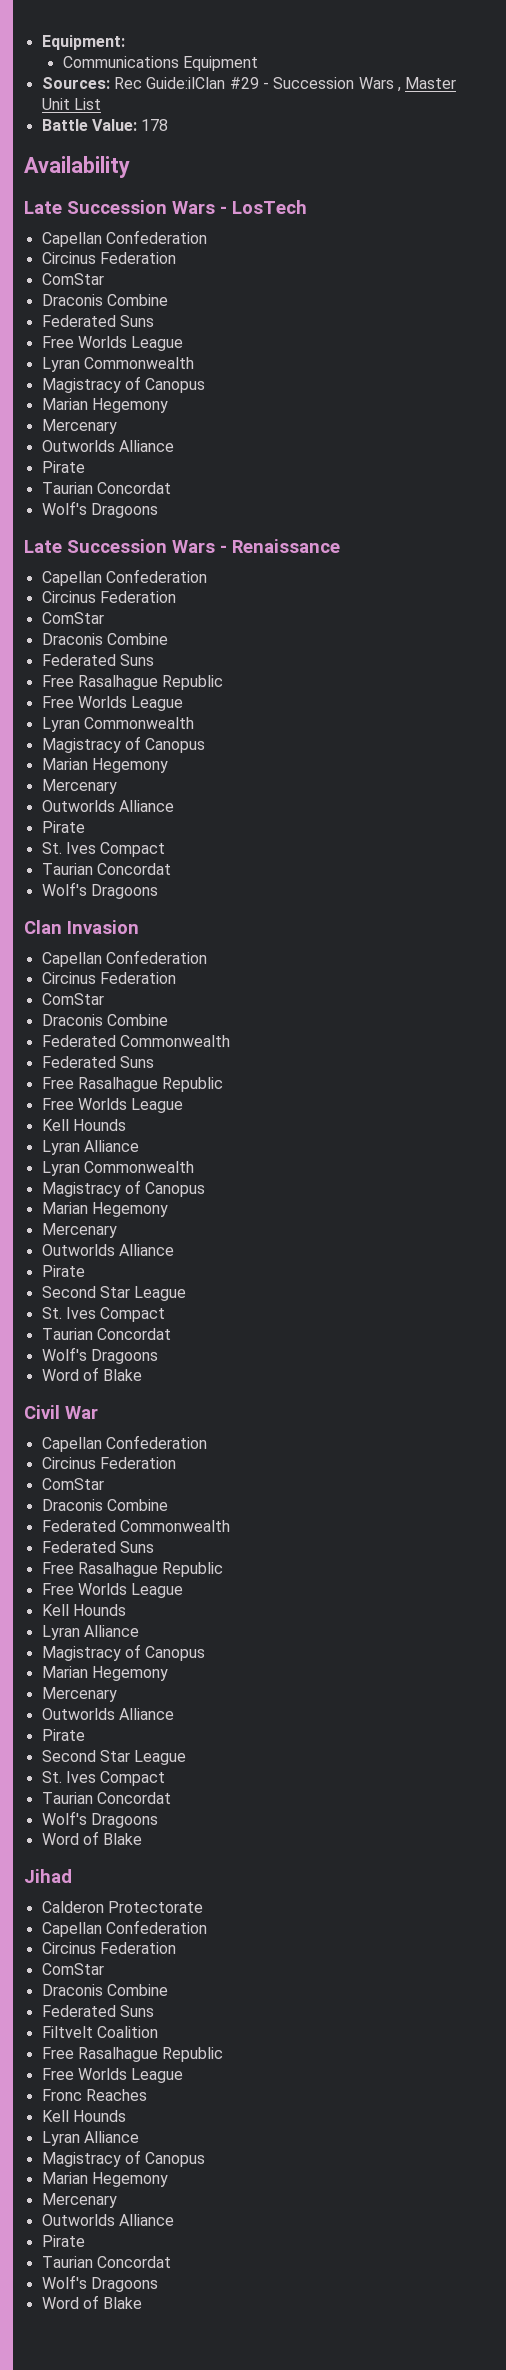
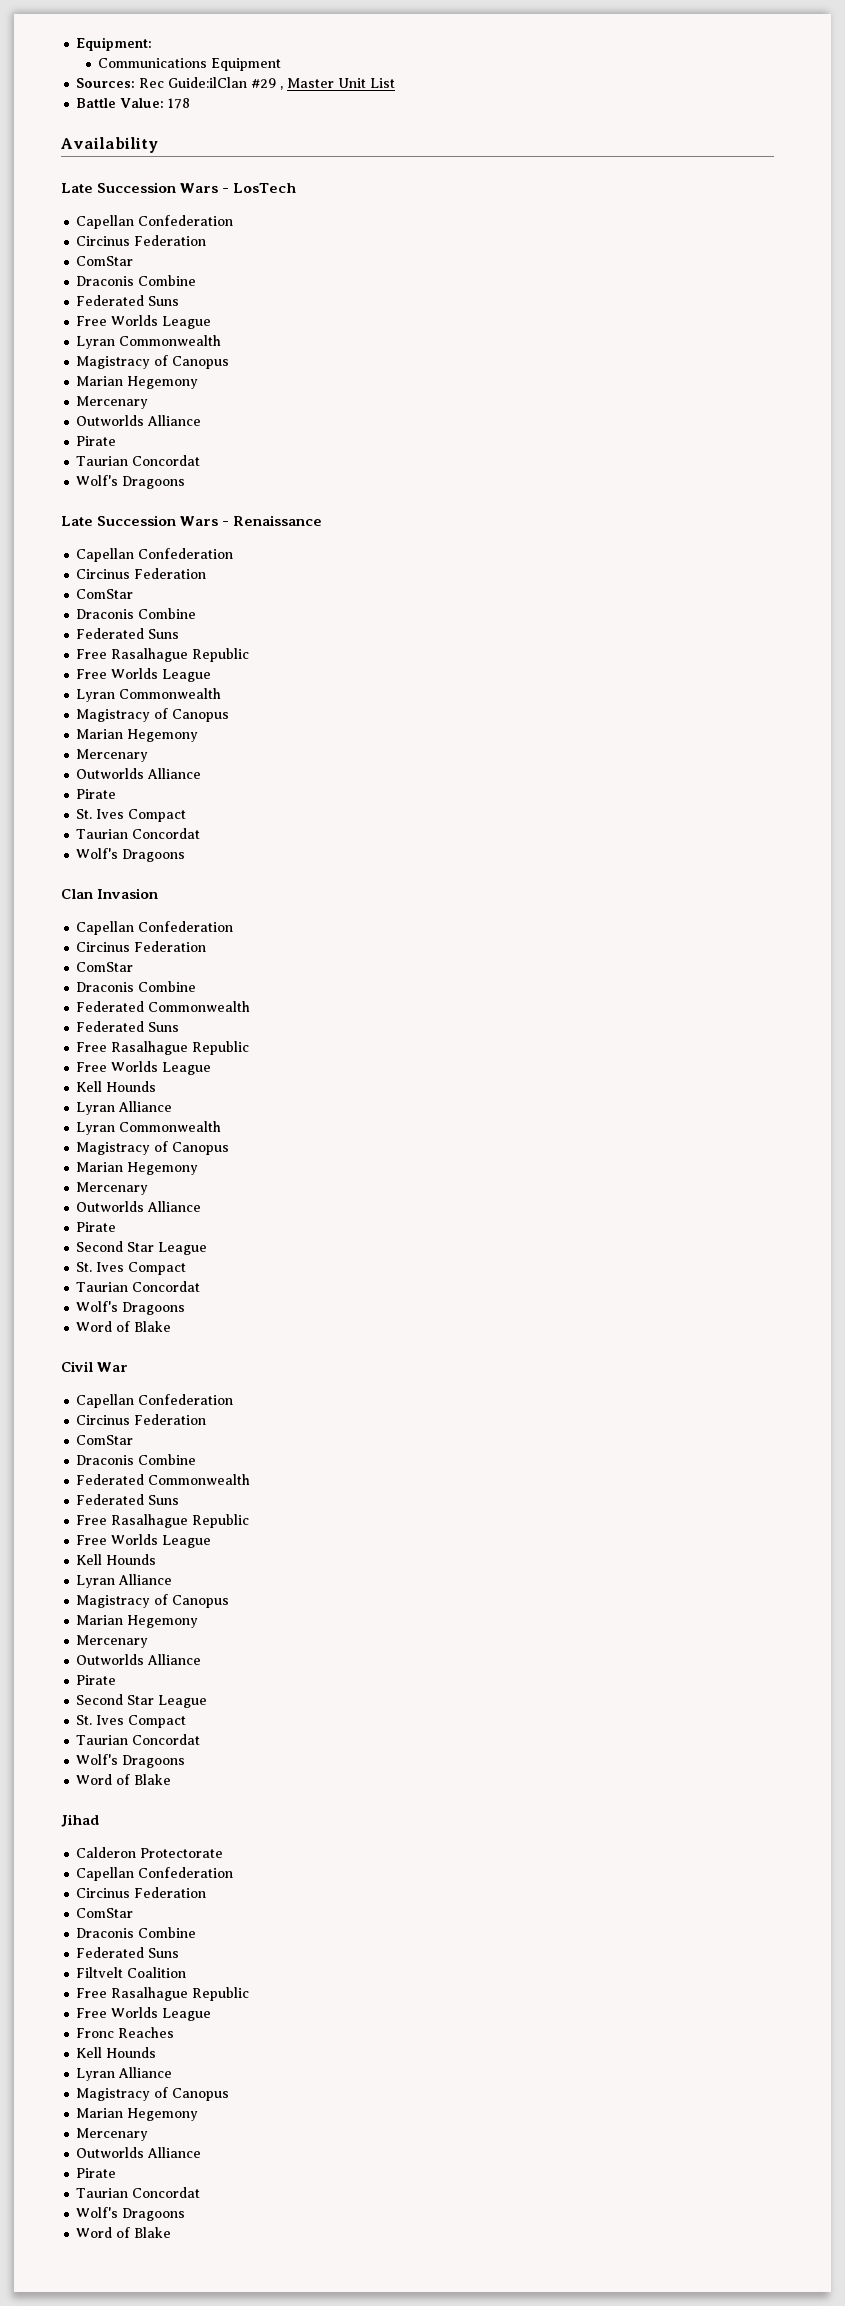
[262,77,394,89] - Succession Wars -> (277, 83) none

